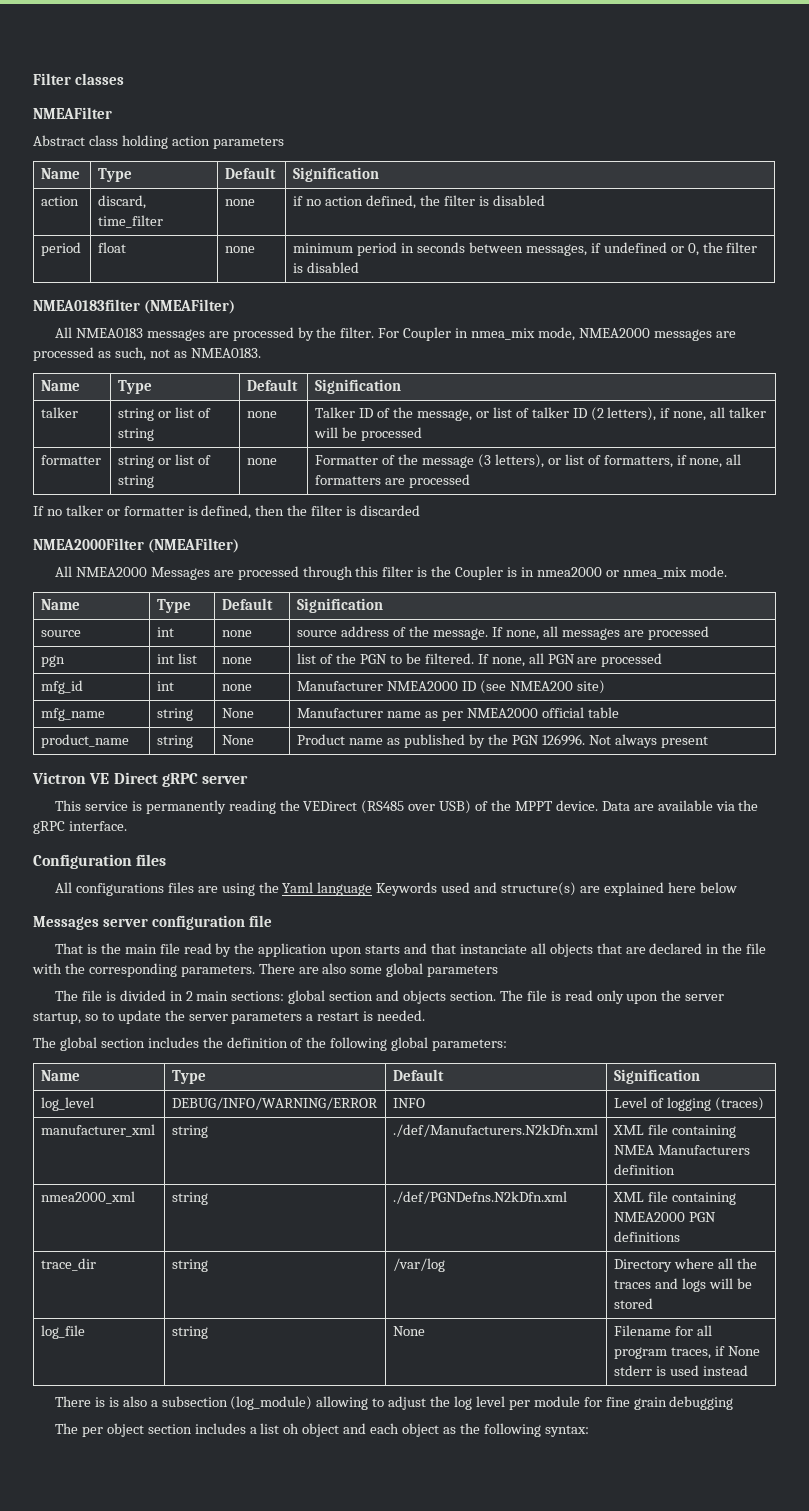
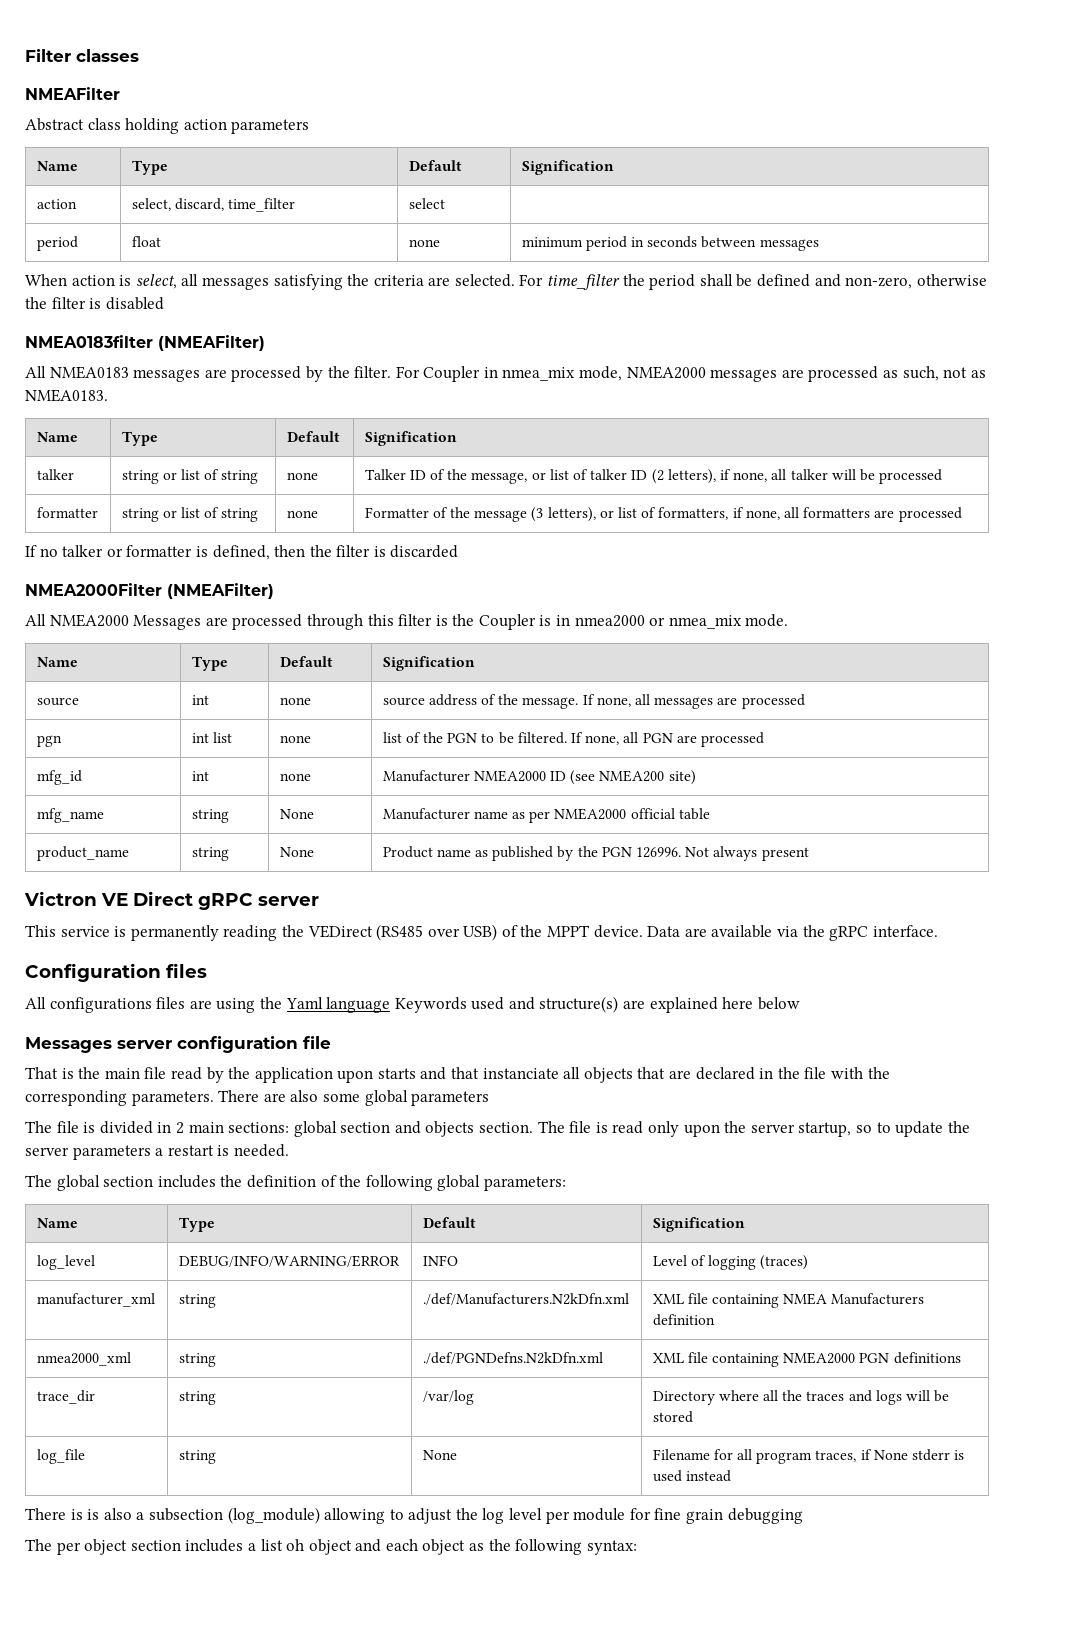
(80, 201) none -> [131,198,171,211] select,
[225,199,256,206] [293,195,545,209] none | if no action defined, the filter is disabled -> [408,198,445,209] select |
[525,242,699,256] messages, if undefined or 0, -> [759,239,819,251] [25,274,987,290] messages // When action is select, all messages satisfying the criteria are selected. For time_filter the period shall be defined and non-zero, otherwise

